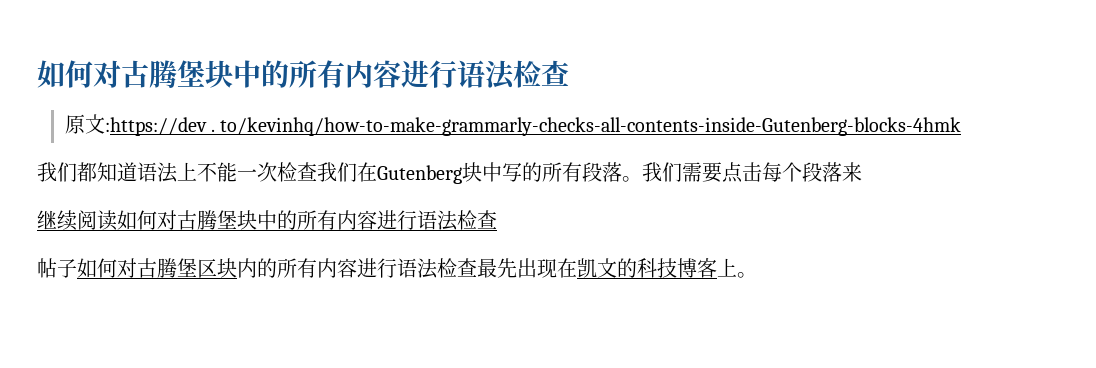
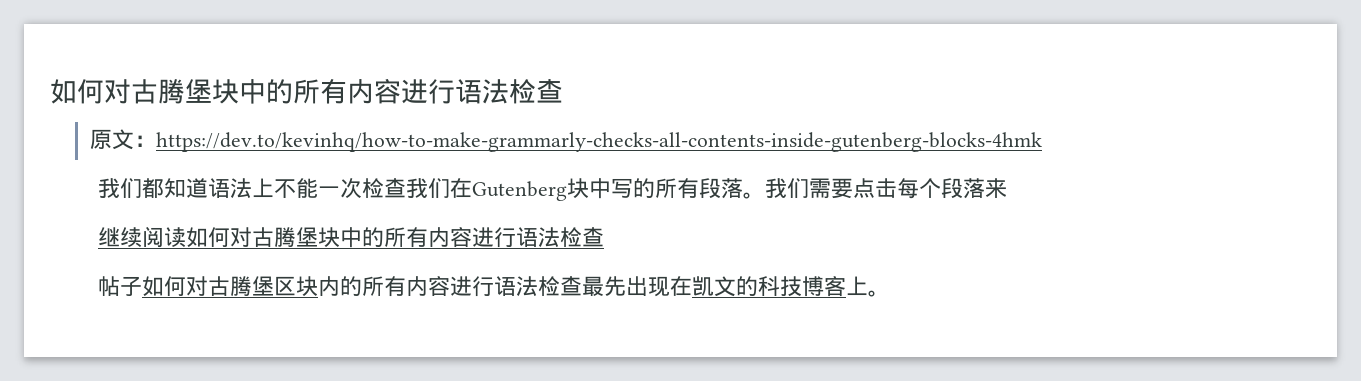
[104,117,962,136] :https://dev . to/kevinhq/how-to-make-grammarly-checks-all-contents-inside-Gutenberg-blocks-4hmk -> [133,132,1042,152] ：https://dev.to/kevinhq/how-to-make-grammarly-checks-all-contents-inside-gutenberg-blocks-4hmk

